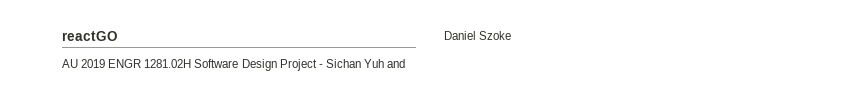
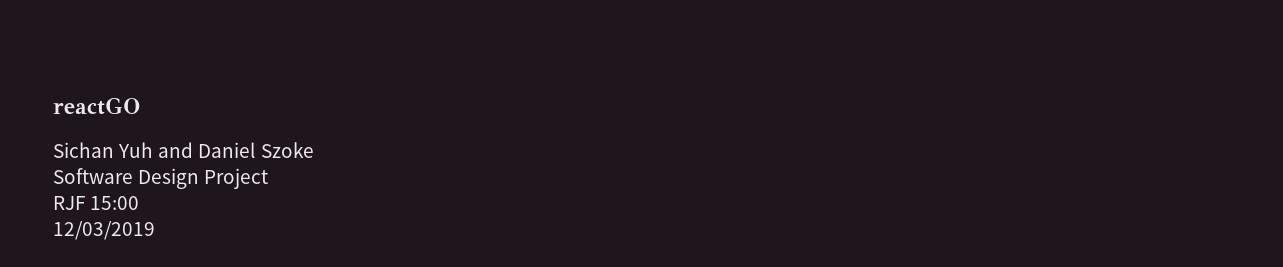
[62,59,323,71] AU 2019 ENGR 1281.02H Software Design Project - -> (141, 106) none
(512, 35) none -> [53,168,269,189] [53,196,140,210] [53,221,155,240] // Software Design Project // RJF 15:00 // 12/03/2019

